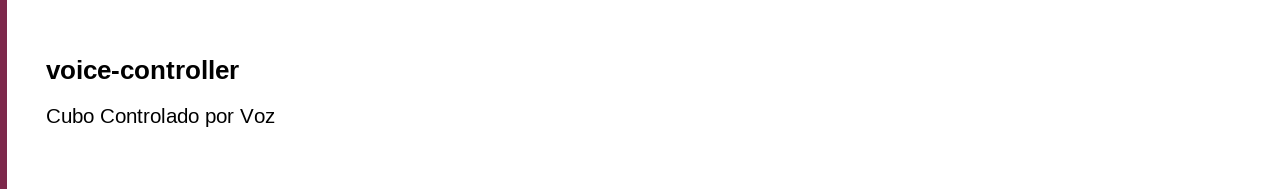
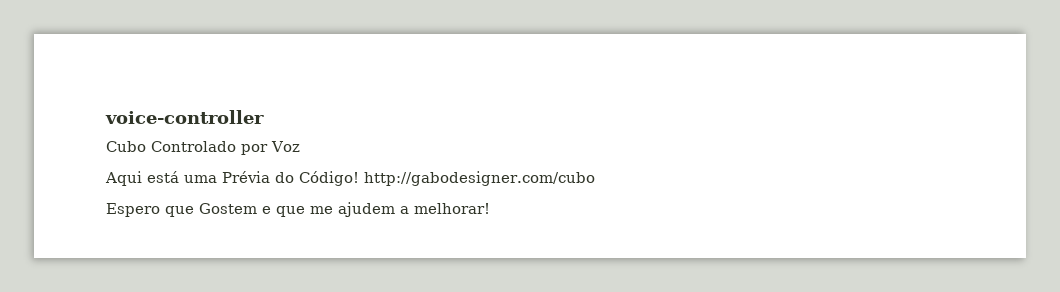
(275, 116) none -> [105,171,595,186] [106,202,490,217] // Aqui está uma Prévia do Código! http://gabodesigner.com/cubo // Espero que Gostem e que me ajudem a melhorar!

